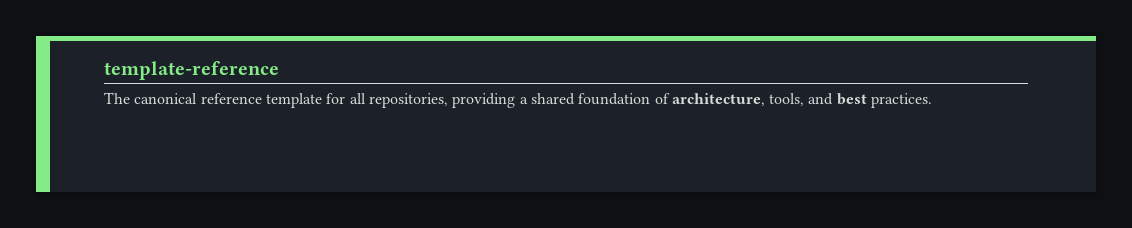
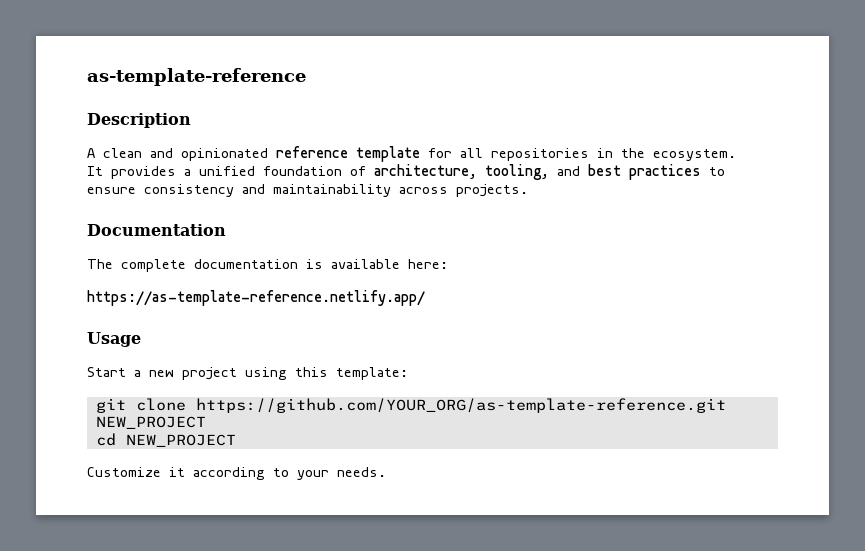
[104,61,279,80] [104,92,575,108] template-reference // The canonical reference template for all repositories, providing a shared -> [87,68,306,86] [87,113,191,128] [87,146,736,162] [87,166,255,179] as-template-reference // Description // A clean and opinionated reference template for all repositories in the ecosystem. // It provides a unified
[769,93,805,106] tools, -> [485,164,549,180] tooling,
[871,93,933,108] practices. -> [629,164,725,180] [87,184,528,197] [87,224,226,236] [87,259,448,272] [87,290,425,306] [87,332,141,347] [87,367,408,380] [95,398,726,413] [95,416,206,429] [95,433,236,447] [87,467,386,480] practices to ensure consistency and maintainability across projects. // Documentation // The complete documentation is available here: // https://as-template-reference.netlify.app/ // Usage // Start a new project using this template: // git clone https://github.com/YOUR_ORG/as-template-reference.git NEW_PROJECT // cd NEW_PROJECT // Customize it according to your needs.

